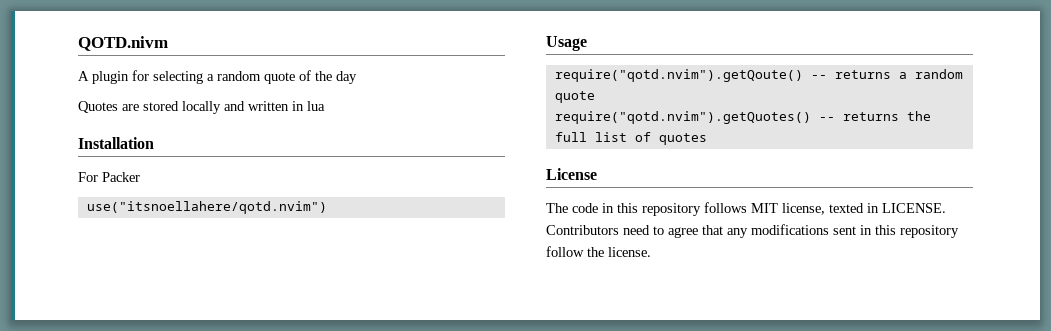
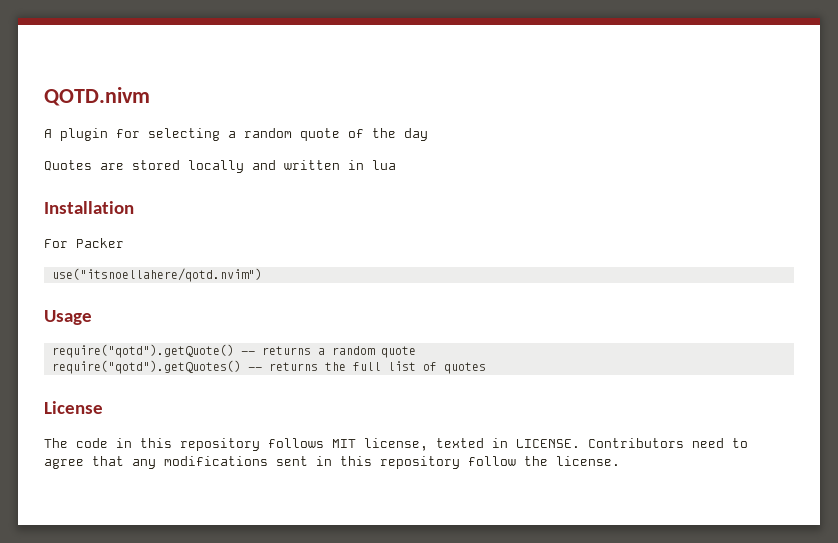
[554,69,803,82] require("qotd.nvim").getQoute() -> [51,344,234,358] require("qotd").getQuote()
[554,111,811,124] require("qotd.nvim").getQuotes() -> [51,360,241,374] require("qotd").getQuotes()

